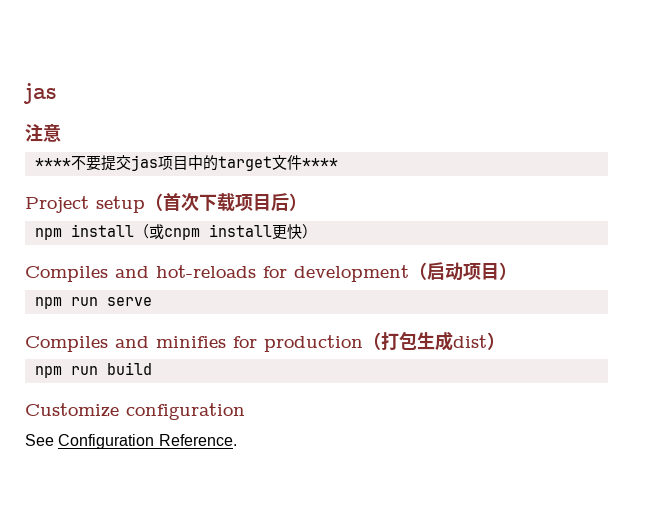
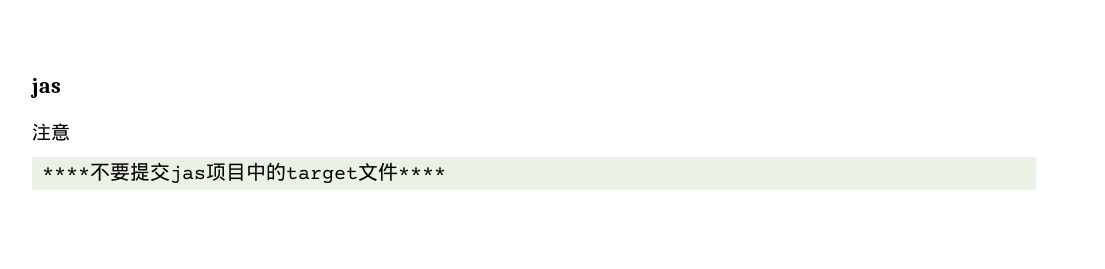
[25,193,307,213] [34,224,317,240] [25,262,517,282] [34,297,152,309] [25,331,505,352] [34,362,152,378] [25,403,245,420] [25,434,237,449] // Project setup（首次下载项目后） // npm install（或cnpm install更快） // Compiles and hot-reloads for development（启动项目） // npm run serve // Compiles and minifies for production（打包生成dist） // npm run build // Customize configuration // See Configuration Reference. -> (447, 173) none

